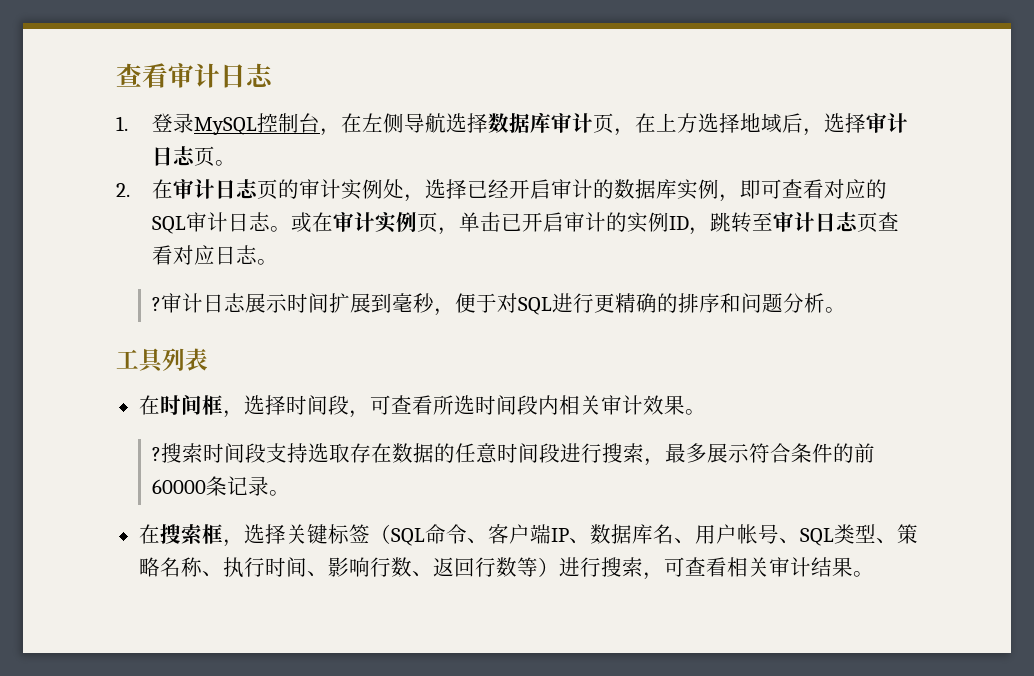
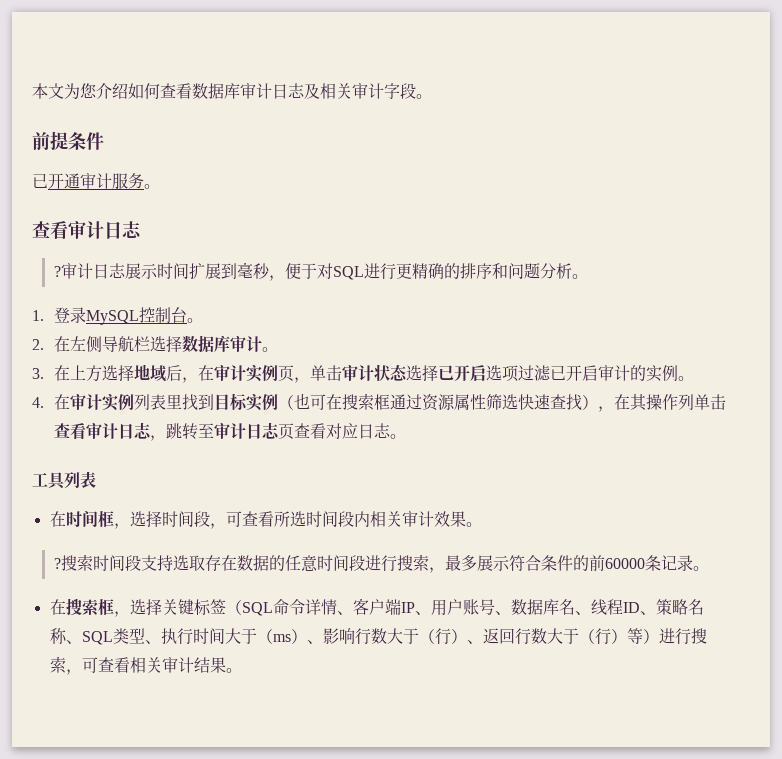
[116,63,274,88] [116,112,909,136] [152,146,237,166] [116,179,888,202] [152,211,900,235] [152,245,279,265] 查看审计日志 // 1.登录MySQL控制台，在左侧导航选择数据库审计页，在上方选择地域后，选择审计日志页。 // 2.在审计日志页的审计实例处，选择已经开启审计的数据库实例，即可查看对应的SQL审计日志。或在审计实例页，单击已开启审计的实例ID，跳转至审计日志页查看对应日志。 -> [32,82,432,99] [32,131,104,150] [32,172,160,189] [32,221,142,239] 本文为您介绍如何查看数据库审计日志及相关审计字段。 // 前提条件 // 已开通审计服务。 // 查看审计日志
(847, 310) none -> [32,307,203,325] [32,335,278,353] [32,364,694,383] [32,393,726,412] [53,422,406,441] // 1.登录MySQL控制台。 // 2.在左侧导航栏选择数据库审计。 // 3.在上方选择地域后，在审计实例页，单击审计状态选择已开启选项过滤已开启审计的实例。 // 4.在审计实例列表里找到目标实例（也可在搜索框通过资源属性筛选快速查找），在其操作列单击查看审计日志，跳转至审计日志页查看对应日志。
(467, 534) none -> [304,599,337,615] 详情
[589,524,918,546] [138,557,517,578] 数据库名、用户帐号、SQL类型、策略名称、执行时间、影响行数、返回行数 -> [430,599,704,616] [49,628,627,645] 用户账号、数据库名、线程ID、策略名称、SQL类型、执行时间大于（ms）、影响行数大于（行）、返回行数大于（行）

